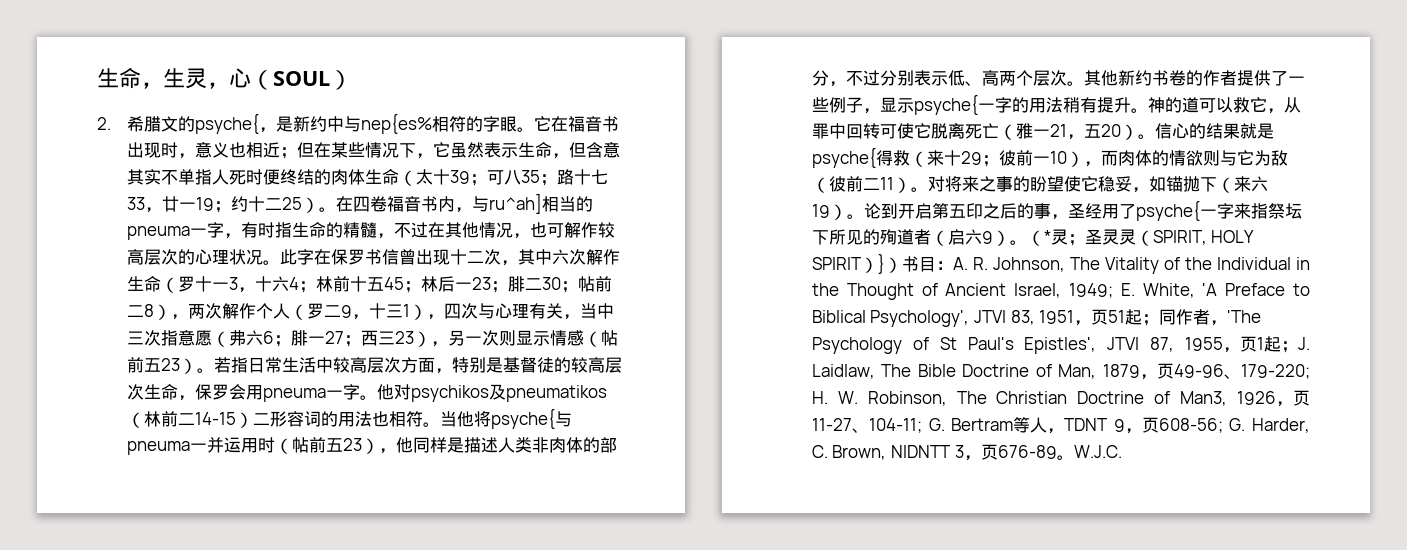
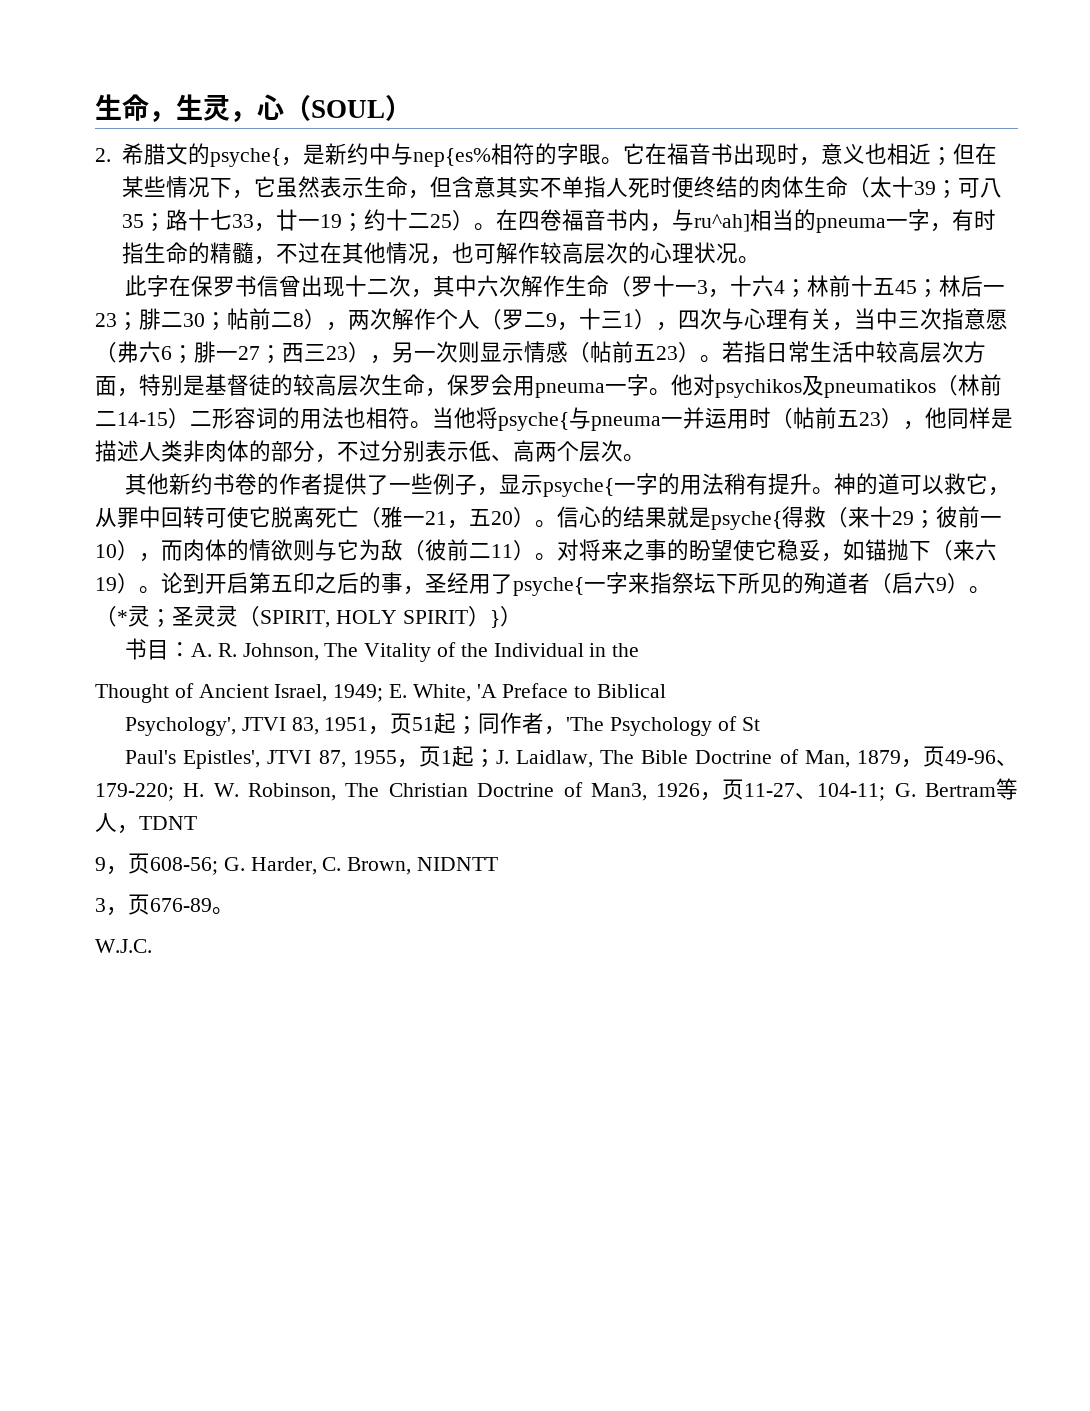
(280, 262) none -> (761, 260) //
(1084, 83) none -> (645, 458) //
(902, 265) none -> (522, 616) //
(839, 289) none -> (640, 650) //
(866, 316) none -> (667, 691) //
(957, 343) none -> (760, 724) //
(1108, 424) none -> (197, 823) //
(951, 451) none -> (499, 864) //
(1074, 457) none -> (234, 911) //

